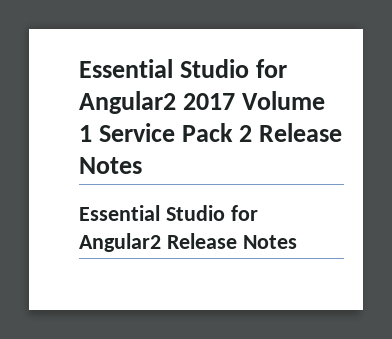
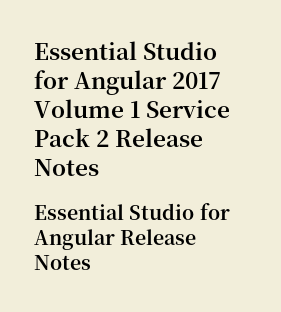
[79,59,287,78] [79,91,176,114] Essential Studio for Angular2 -> [34,41,218,60] [34,70,168,95] Essential Studio for Angular
[79,233,161,252] Angular2 -> [34,229,115,250] Angular

